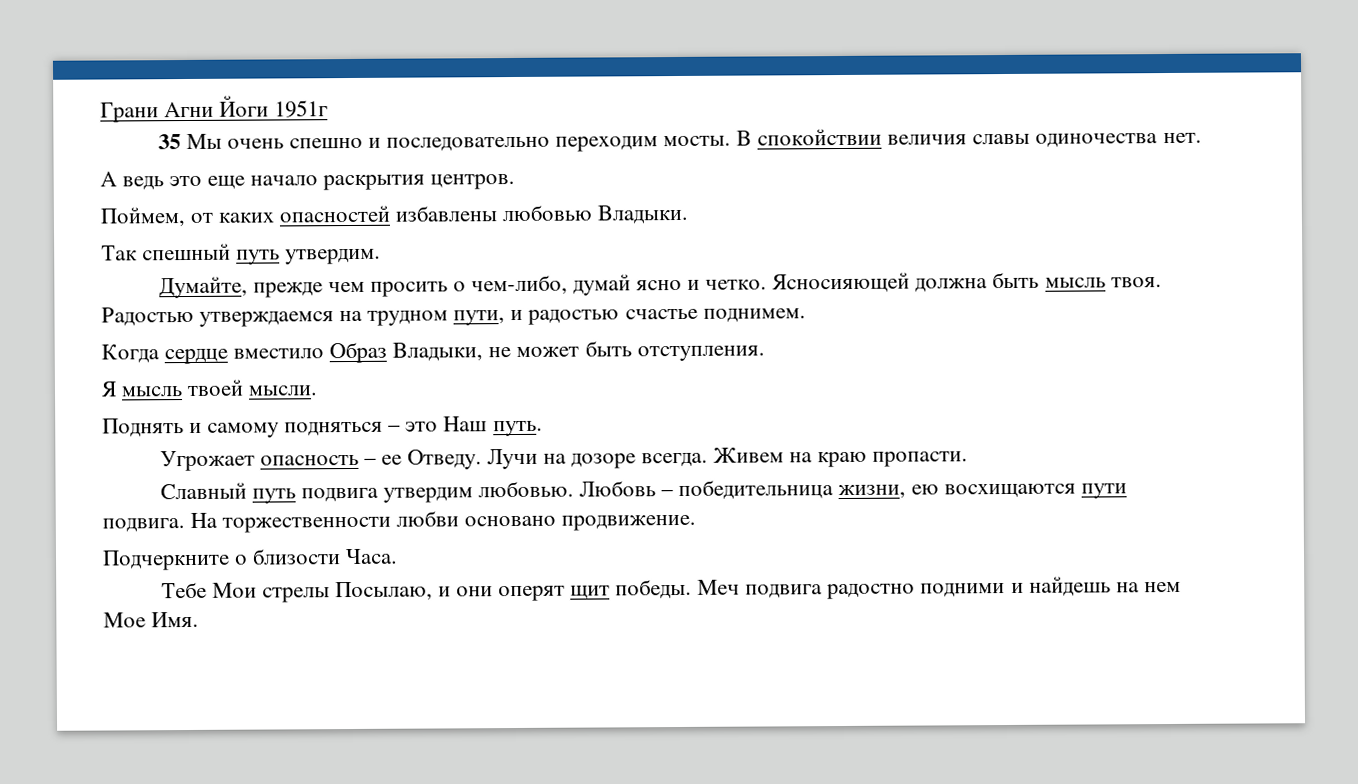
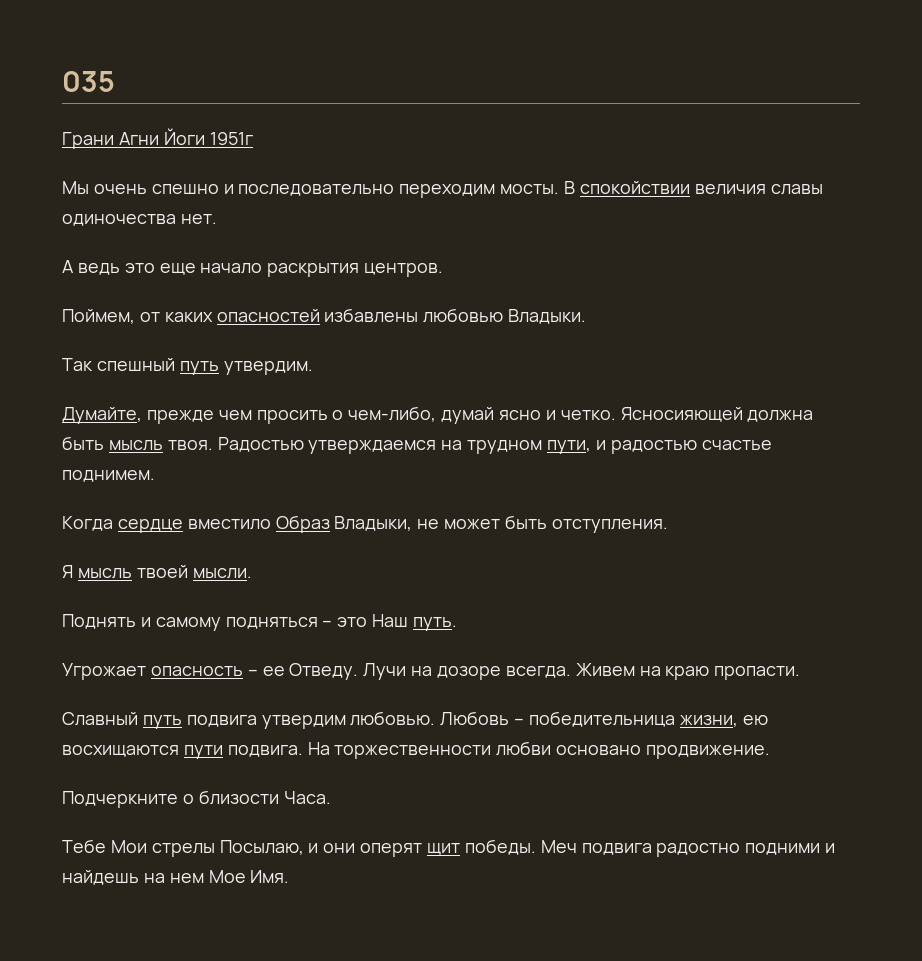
(100, 112) none -> [62,71,115,92] 035 //
[157,134,181,150] 35 -> (253, 138) none

